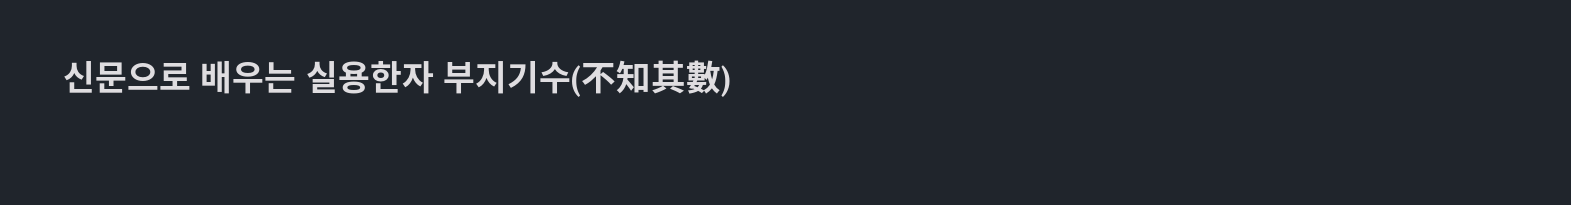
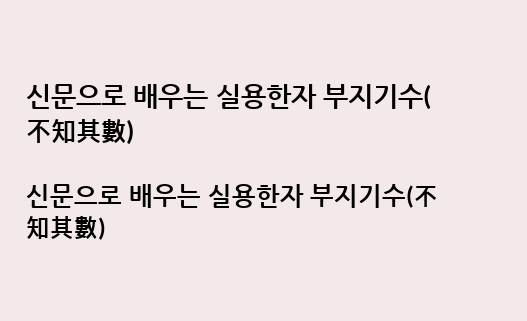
[63,60,731,97] 신문으로 배우는 실용한자 부지기수(不知其數) -> [26,84,431,110] [26,119,134,145] [26,184,439,208] [26,216,106,240] 신문으로 배우는 실용한자 부지기수(不知其數) // 신문으로 배우는 실용한자 부지기수(不知其數)

